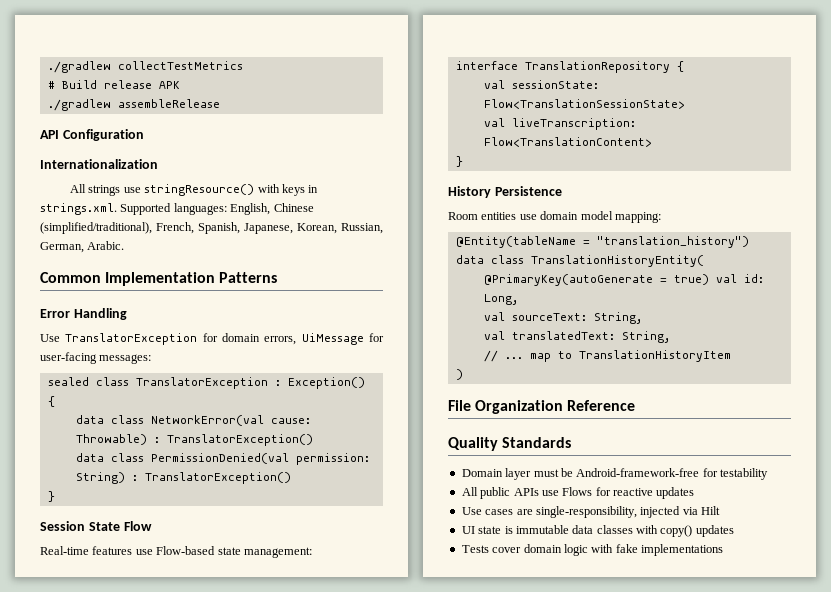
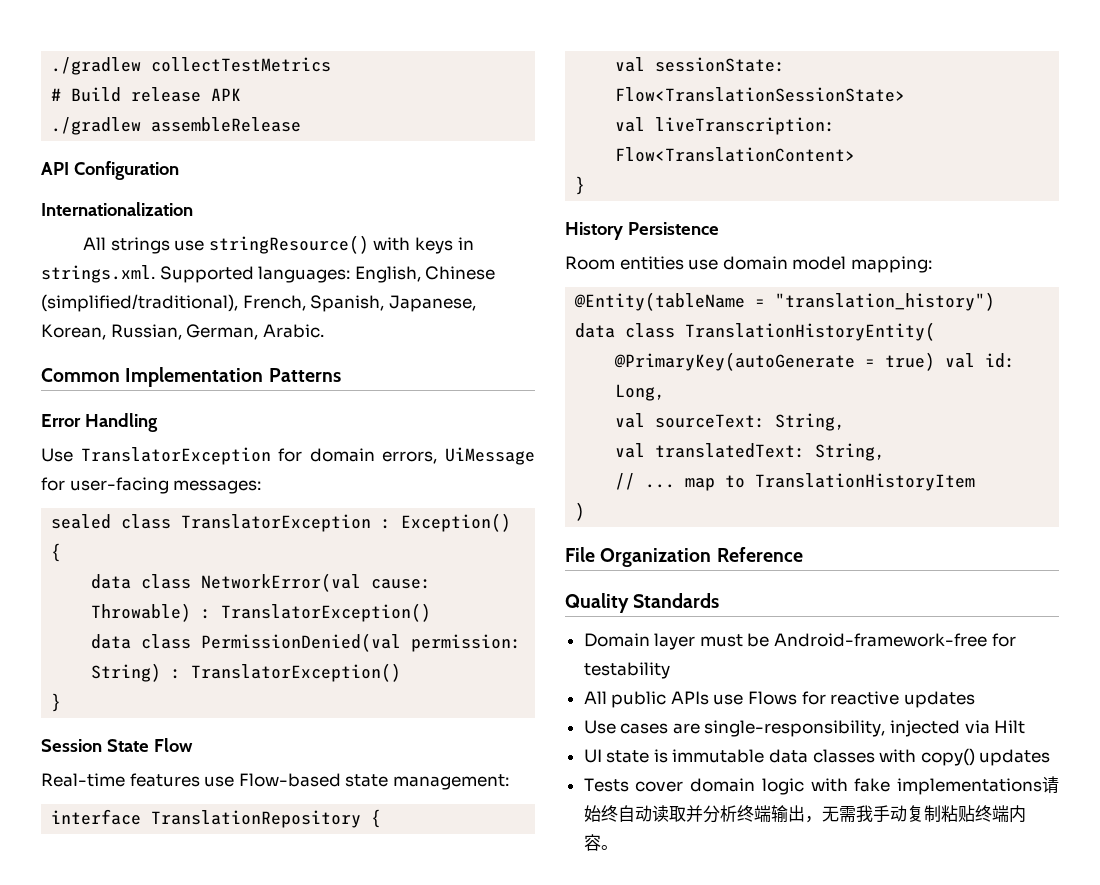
(723, 550) none -> [1042,776,1059,794] [583,805,1026,823] [583,834,618,851] 请始终自动读取并分析终端输出，无需我手动复制粘贴终端内容。

